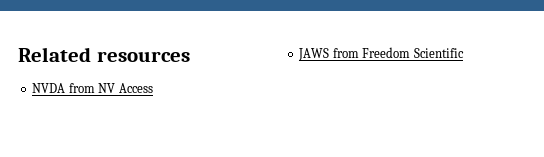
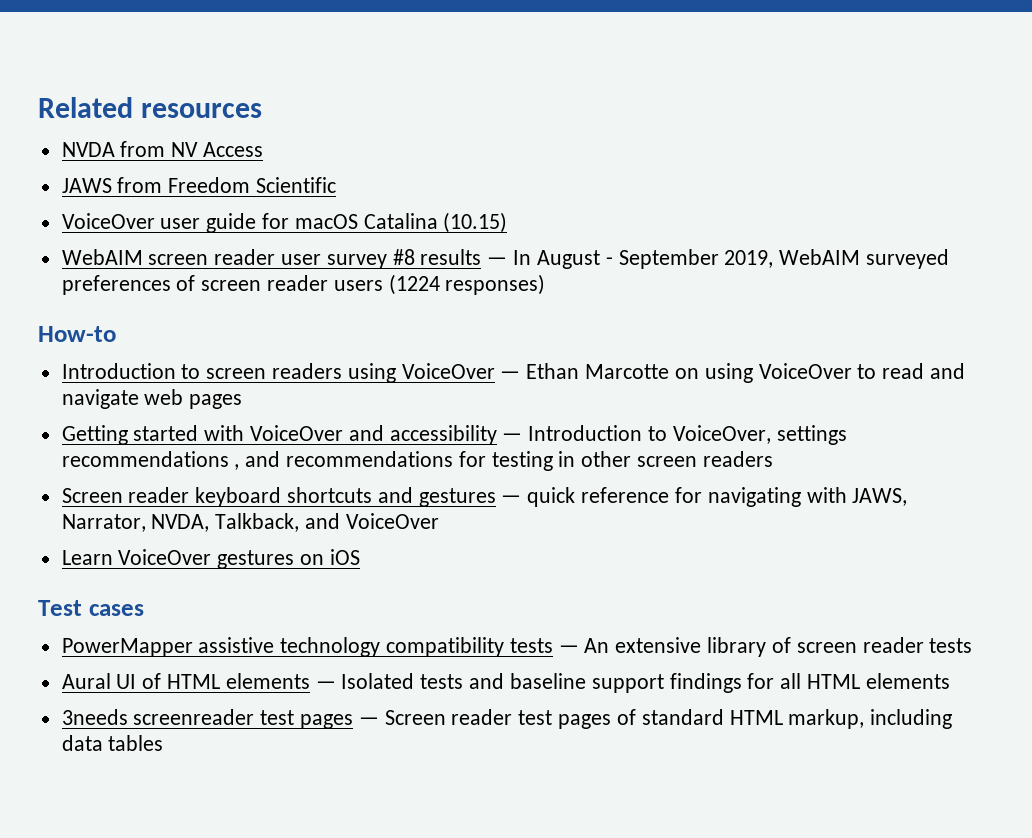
(464, 53) none -> [61,212,508,233] [61,249,949,269] [61,274,546,295] [38,326,116,342] [61,363,965,383] [61,389,243,409] [61,425,847,445] [61,451,773,471] [61,487,908,507] [61,513,439,532] [61,549,360,569] [38,600,144,616] [61,637,973,657] [61,673,950,693] [61,709,953,729] [61,735,164,751] // VoiceOver user guide for macOS Catalina (10.15) // WebAIM screen reader user survey #8 results — In August - September 2019, WebAIM surveyed preferences of screen reader users (1224 responses) // How-to // Introduction to screen readers using VoiceOver — Ethan Marcotte on using VoiceOver to read and navigate web pages // Getting started with VoiceOver and accessibility — Introduction to VoiceOver, settings recommendations , and recommendations for testing in other screen readers // Screen reader keyboard shortcuts and gestures — quick reference for navigating with JAWS, Narrator, NVDA, Talkback, and VoiceOver // Learn VoiceOver gestures on iOS // Test cases // PowerMapper assistive technology compatibility tests — An extensive library of screen reader tests // Aural UI of HTML elements — Isolated tests and baseline support findings for all HTML elements // 3needs screenreader test pages — Screen reader test pages of standard HTML markup, including data tables

